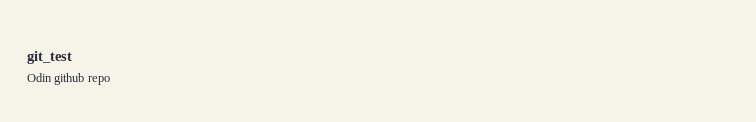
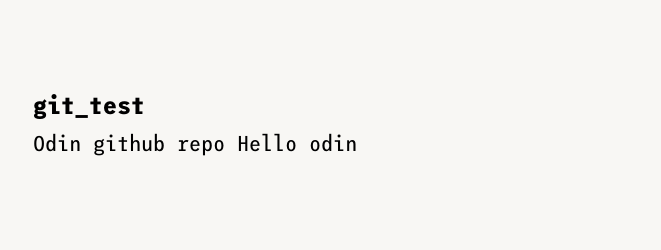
(110, 80) none -> [237,133,357,152] Hello odin

